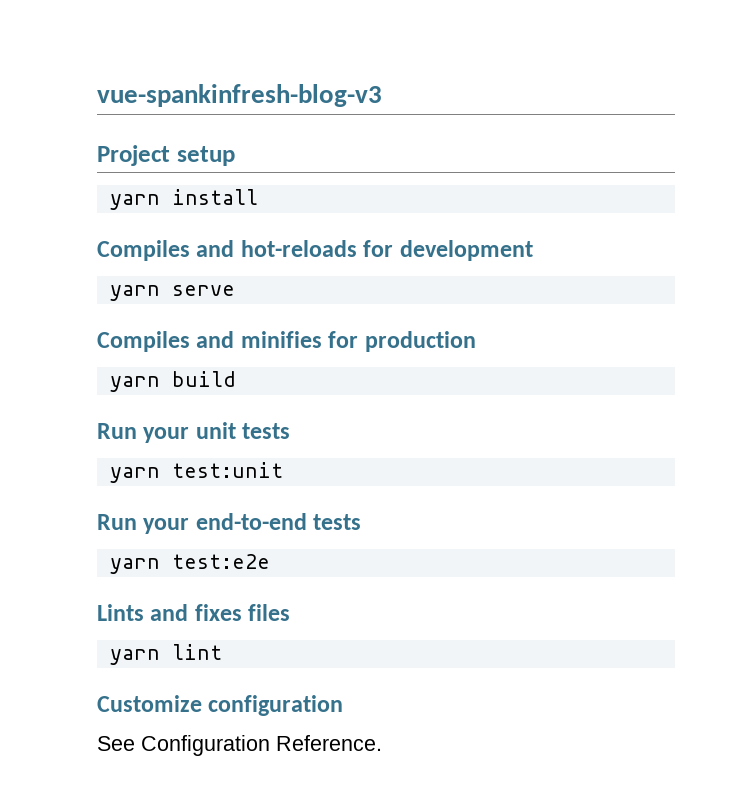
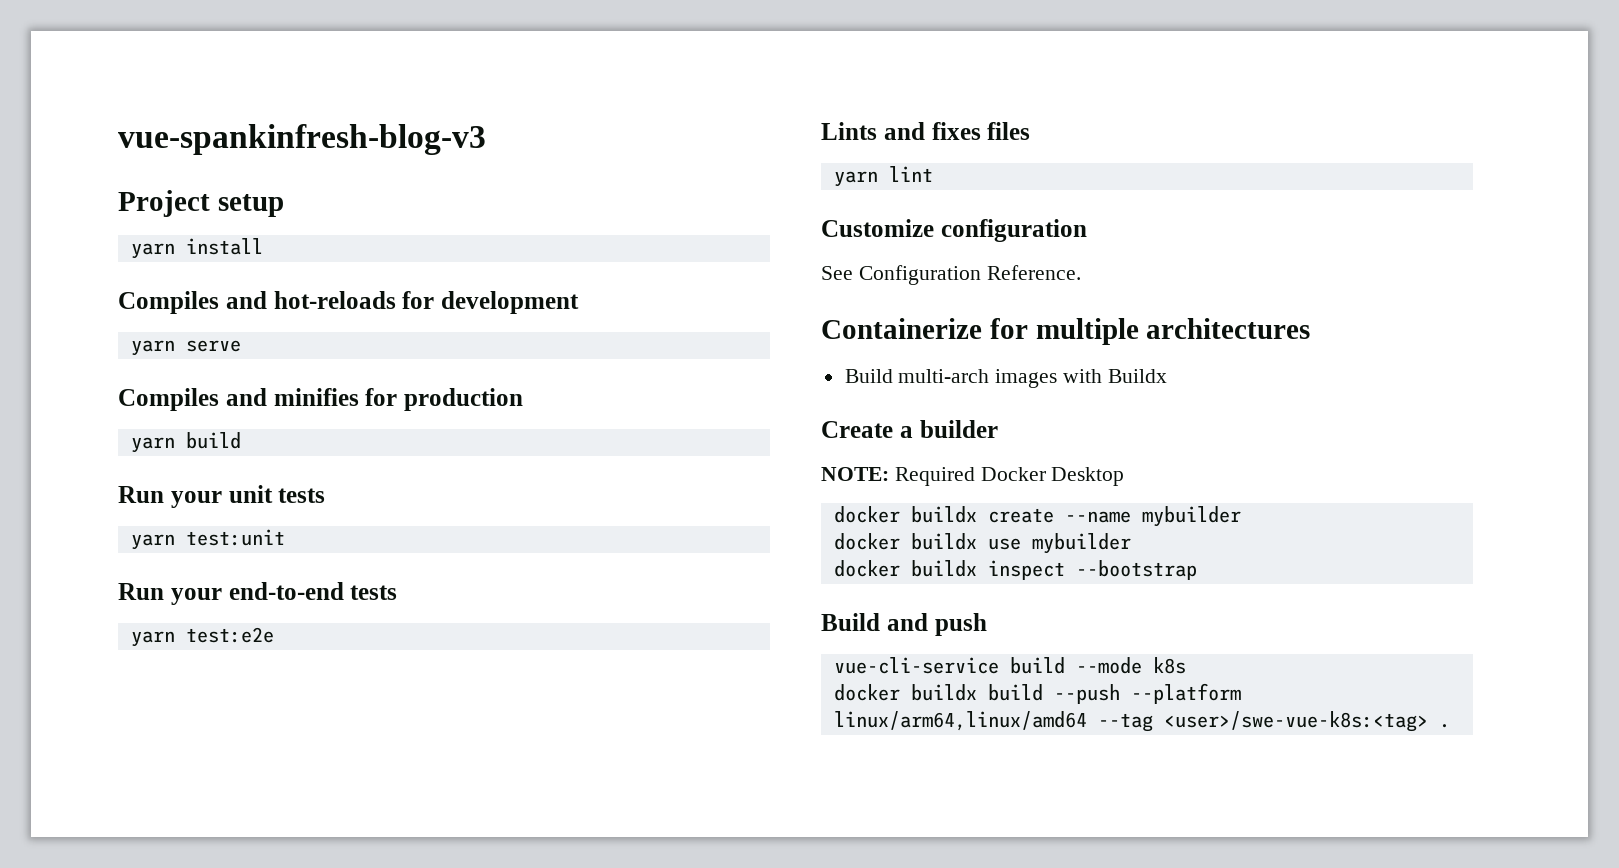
(382, 743) none -> [821,318,1311,345] [844,369,1167,388] [821,420,998,438] [821,467,1125,486] [833,506,1241,527] [833,533,1131,554] [833,560,1197,580] [821,613,987,636] [833,657,1186,674] [833,683,1241,704] [833,711,1450,732] // Containerize for multiple architectures // Build multi-arch images with Buildx // Create a builder // NOTE: Required Docker Desktop // docker buildx create --name mybuilder // docker buildx use mybuilder // docker buildx inspect --bootstrap // Build and push // vue-cli-service build --mode k8s // docker buildx build --push --platform linux/arm64,linux/amd64 --tag <user>/swe-vue-k8s:<tag> .

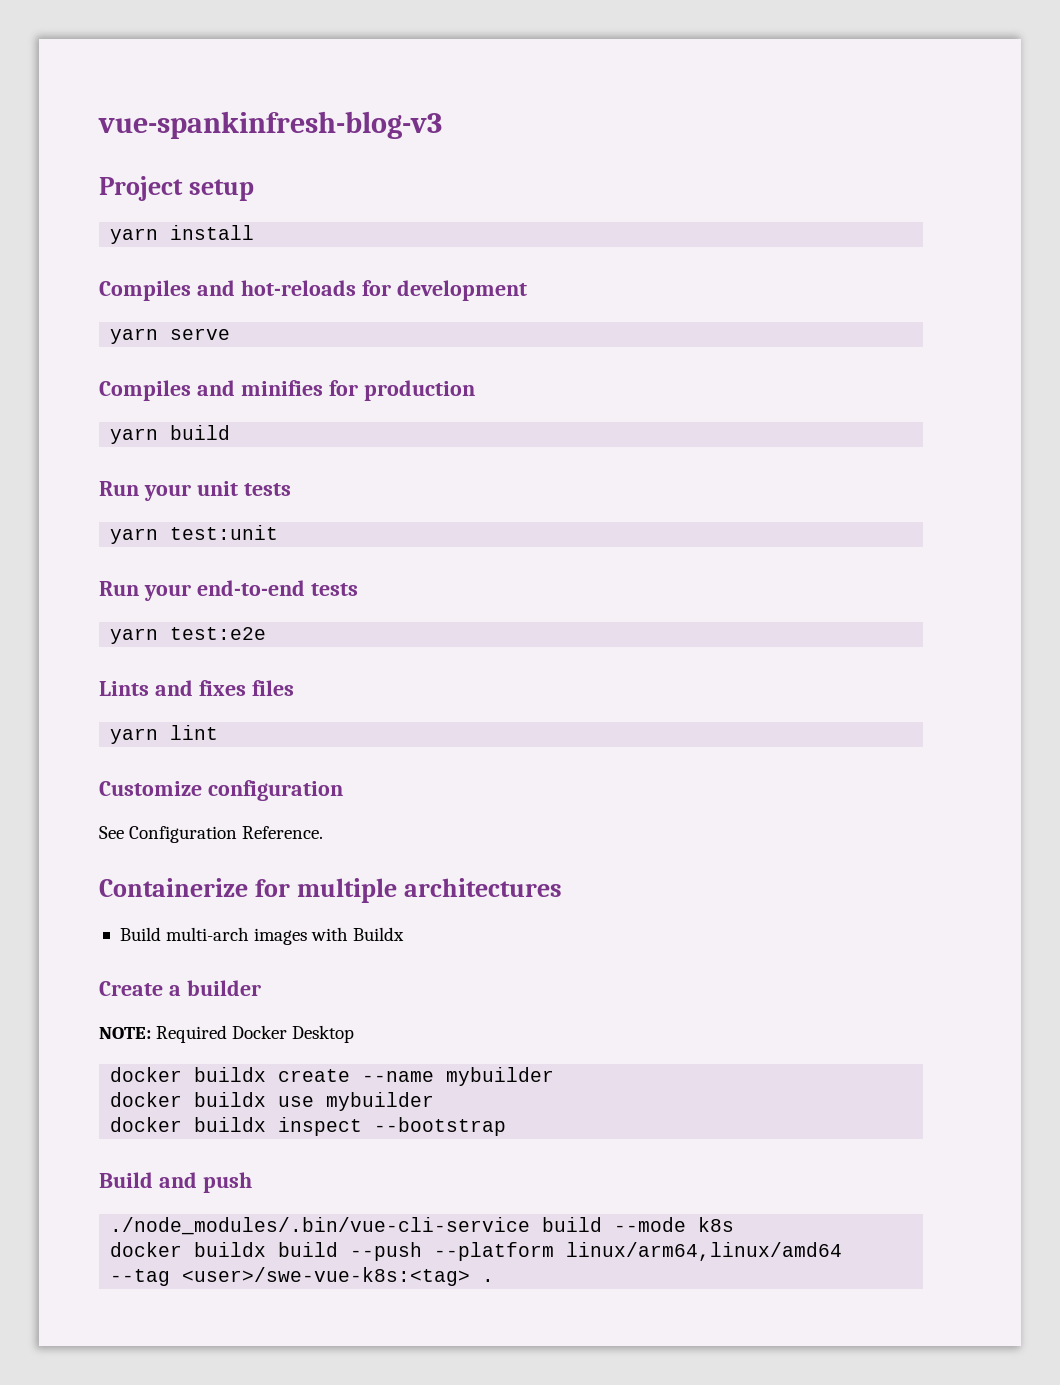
[833,657,999,674] vue-cli-service -> [110,1217,531,1235] ./node_modules/.bin/vue-cli-service

